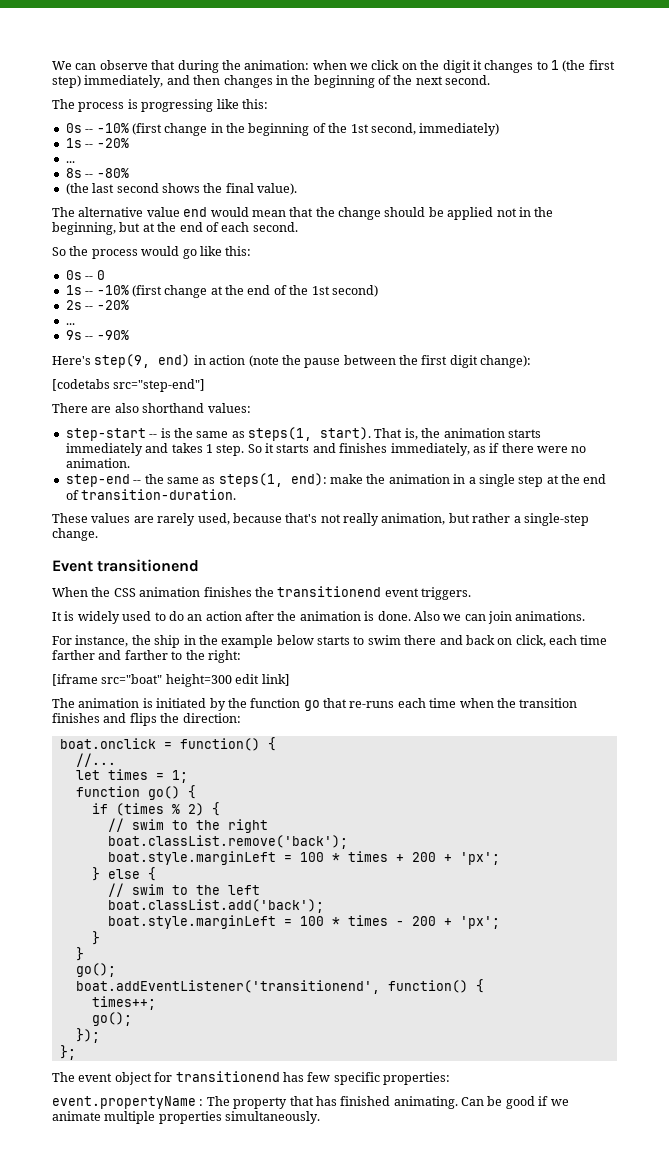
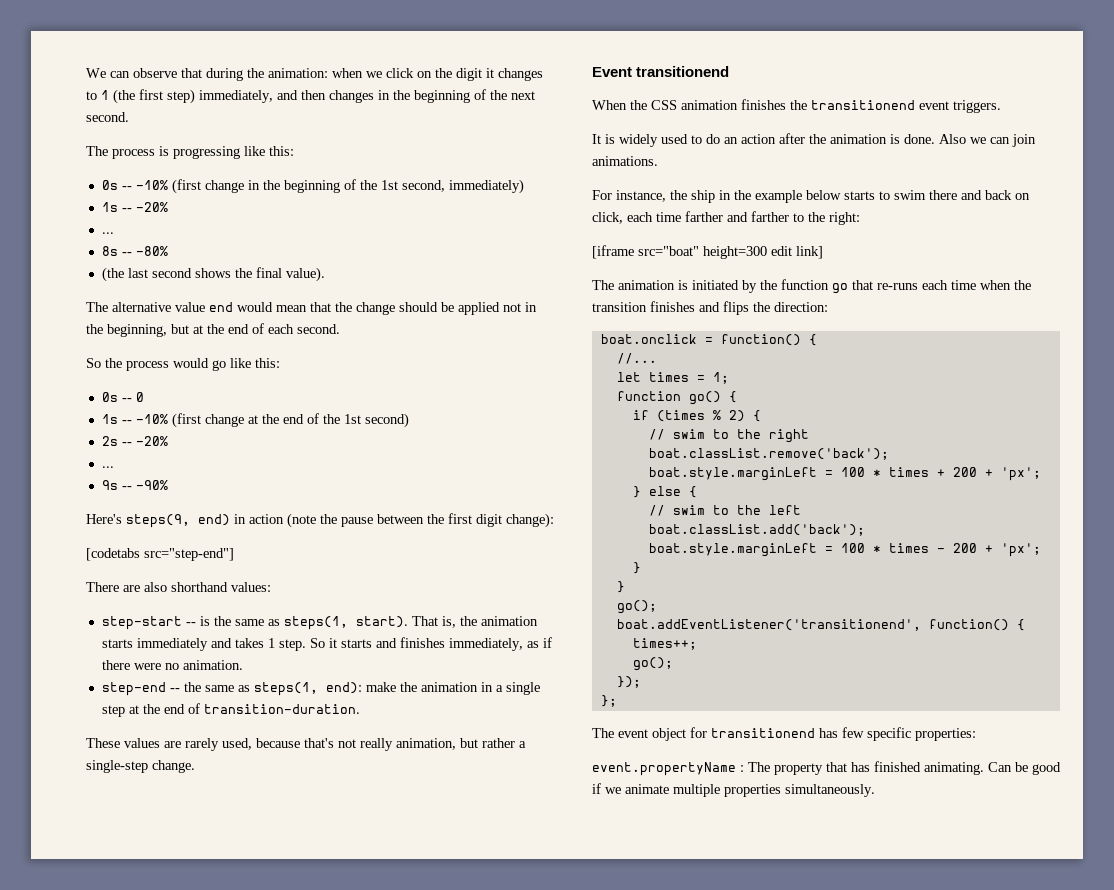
[94,354,151,368] step(9, -> [126,514,190,528] steps(9,

